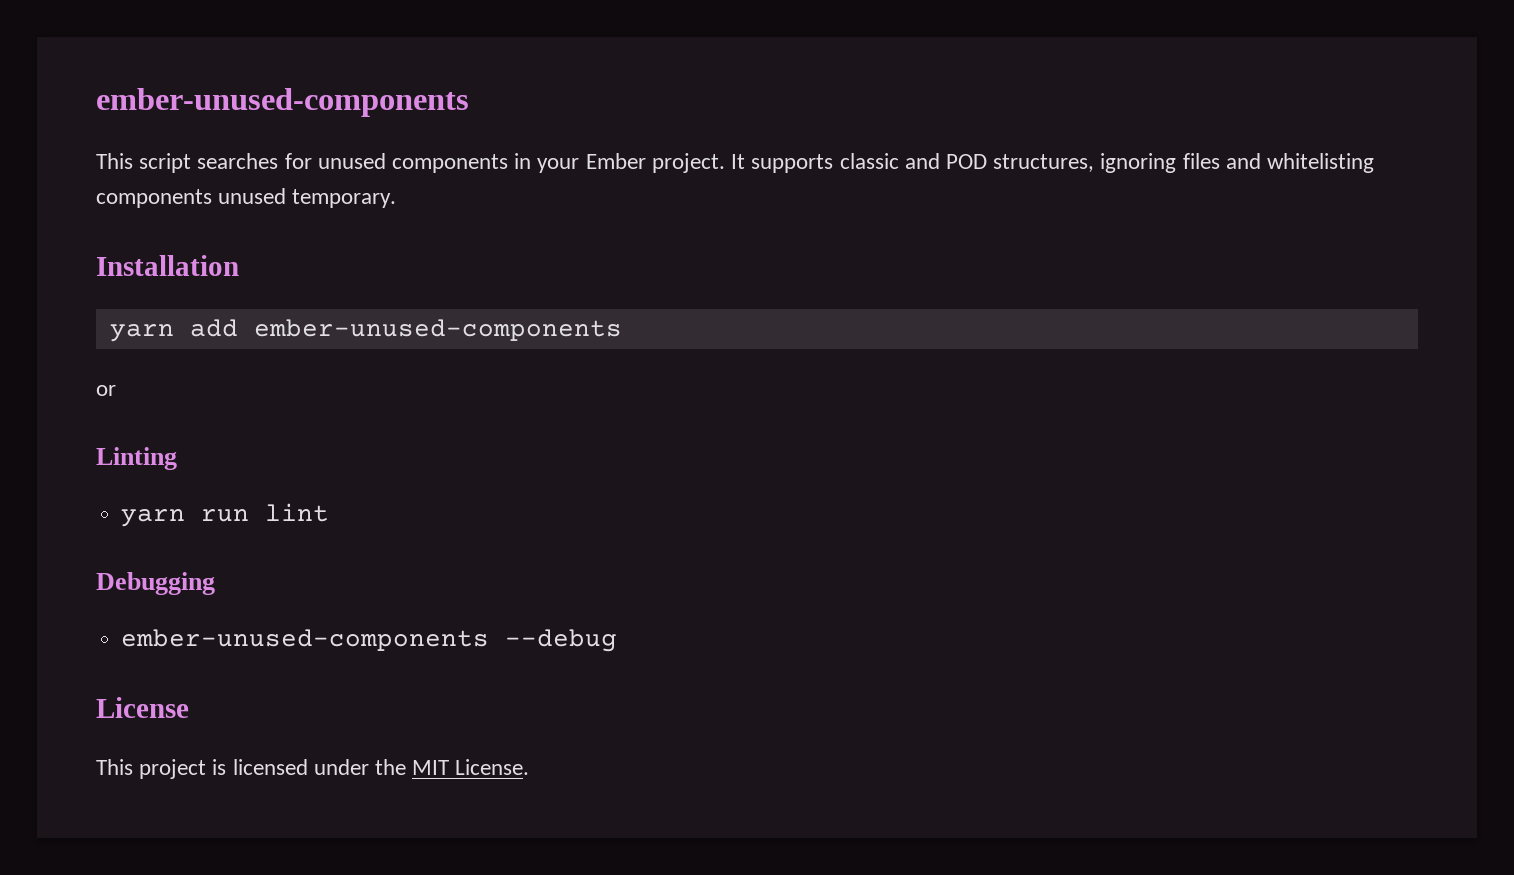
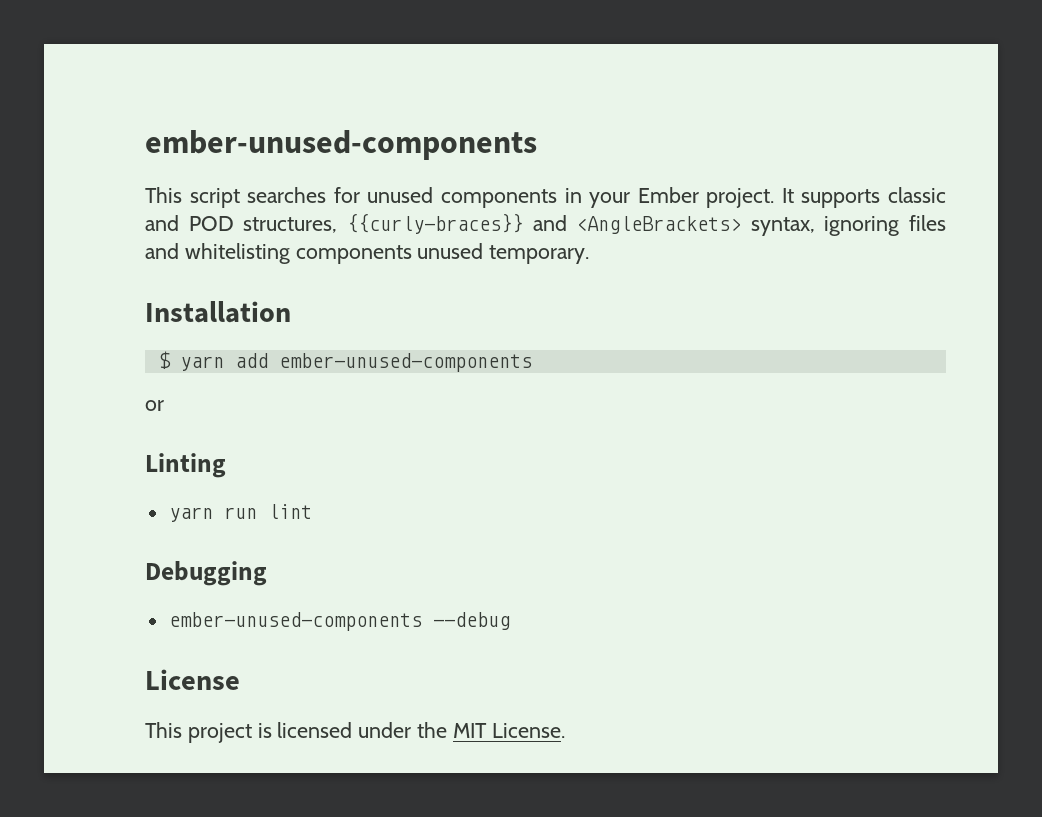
(1095, 163) none -> [346,213,815,236] {{curly-braces}} and <AngleBrackets> syntax,
(239, 265) none -> [157,351,171,369] $

